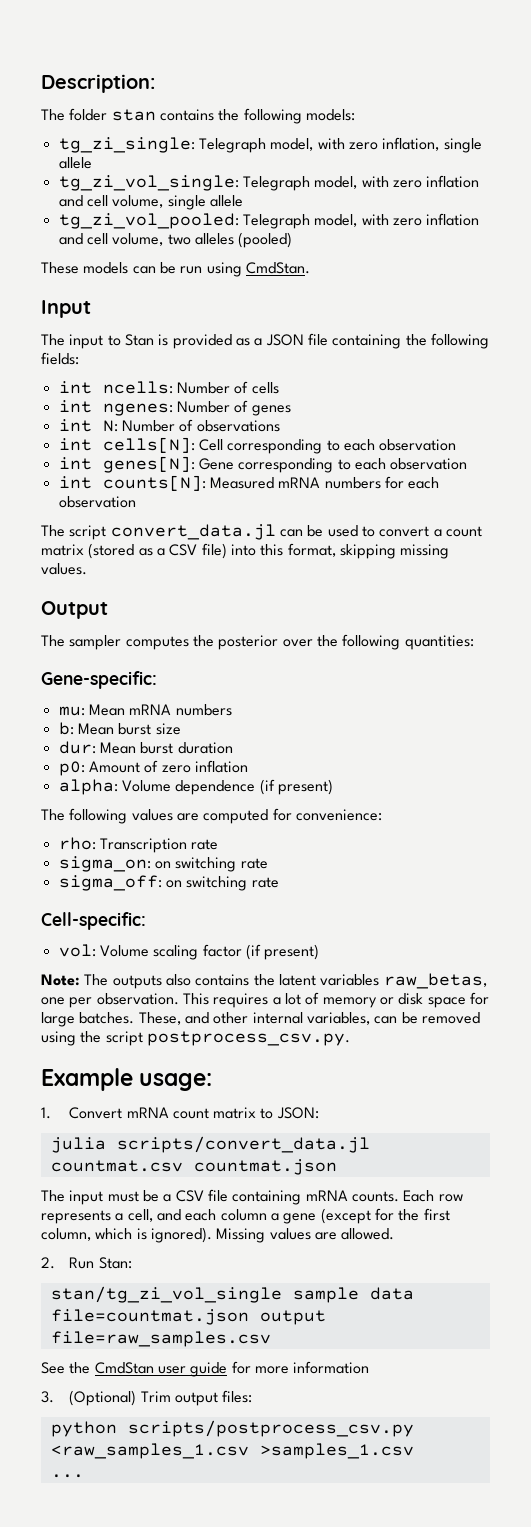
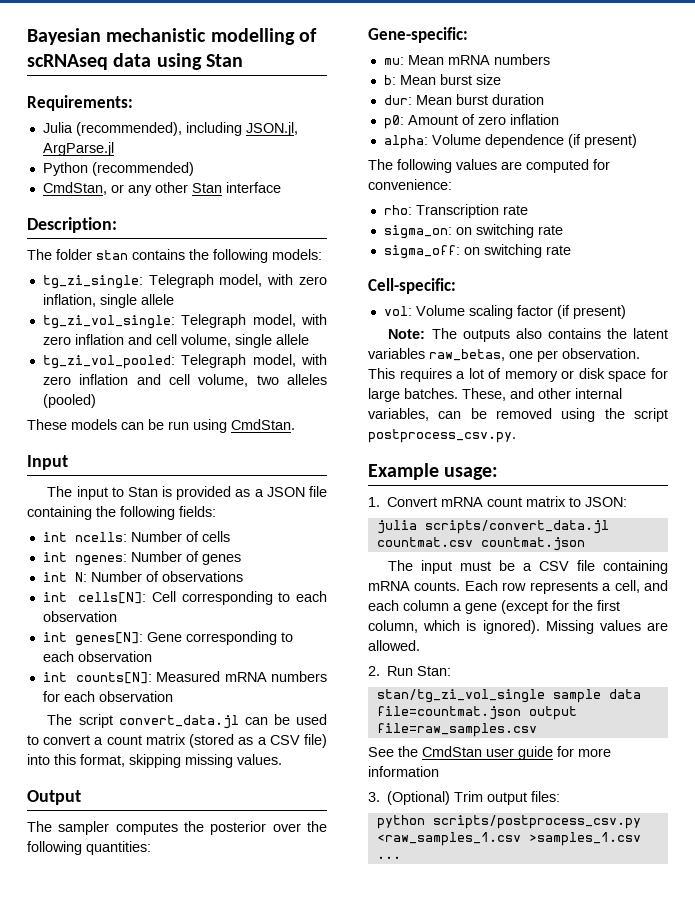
(41, 83) none -> [27,28,317,45] [27,53,243,70] [27,95,133,111] [42,122,298,136] [42,142,114,156] [42,162,194,176] [42,182,281,196] Bayesian mechanistic modelling of scRNAseq data using Stan // Requirements: // Julia (recommended), including JSON.jl, ArgParse.jl // Python (recommended) // CmdStan, or any other Stan interface //

